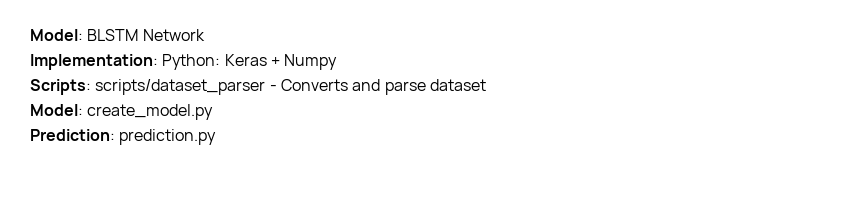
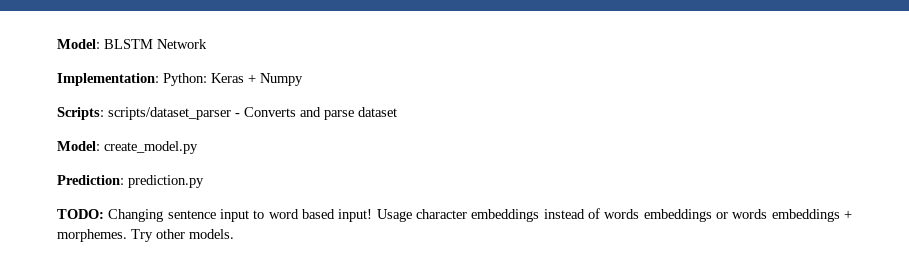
(217, 137) none -> [57,208,853,222] [57,229,234,242] // TODO: Changing sentence input to word based input! Usage character embeddings instead of words embeddings or words embeddings + morphemes. Try other models.

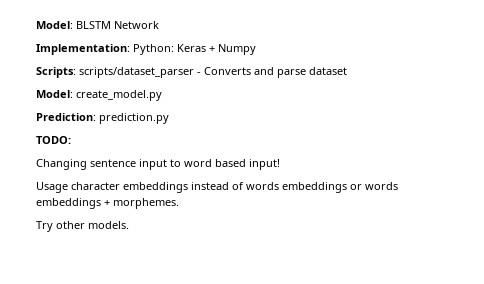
(104, 214) none -> (71, 140) //
(373, 215) none -> (280, 164) //
(127, 235) none -> (179, 203) //

